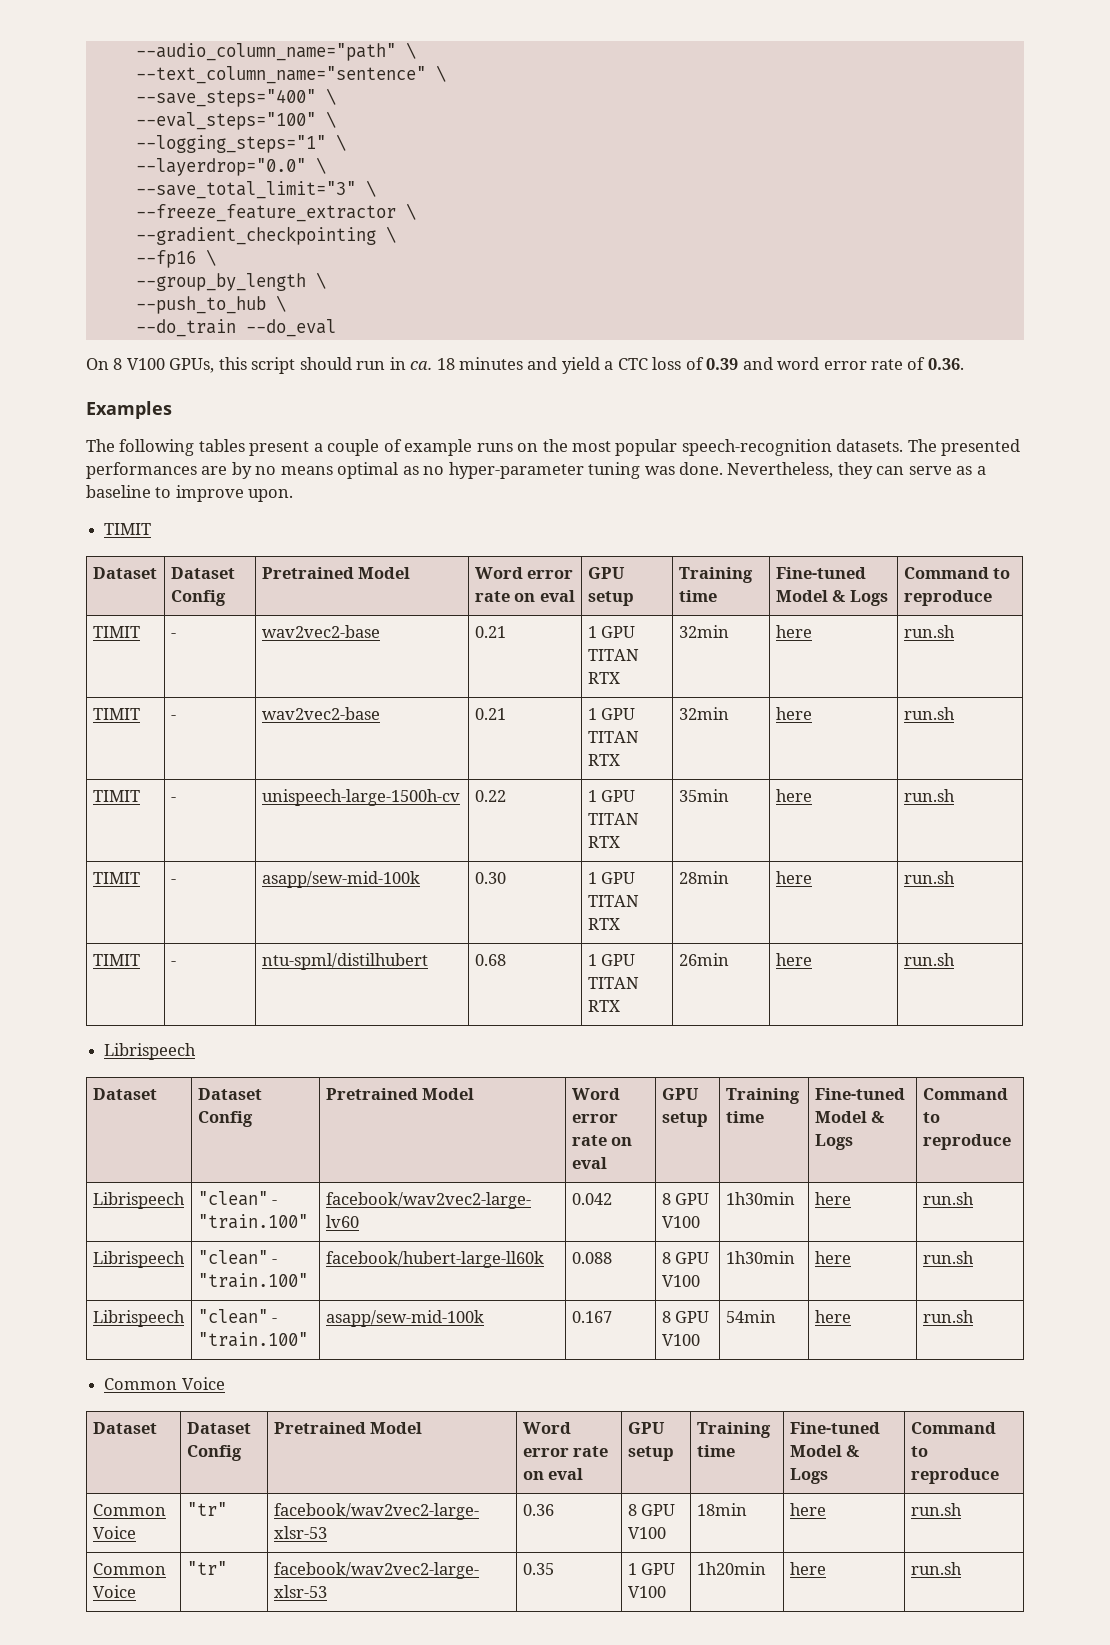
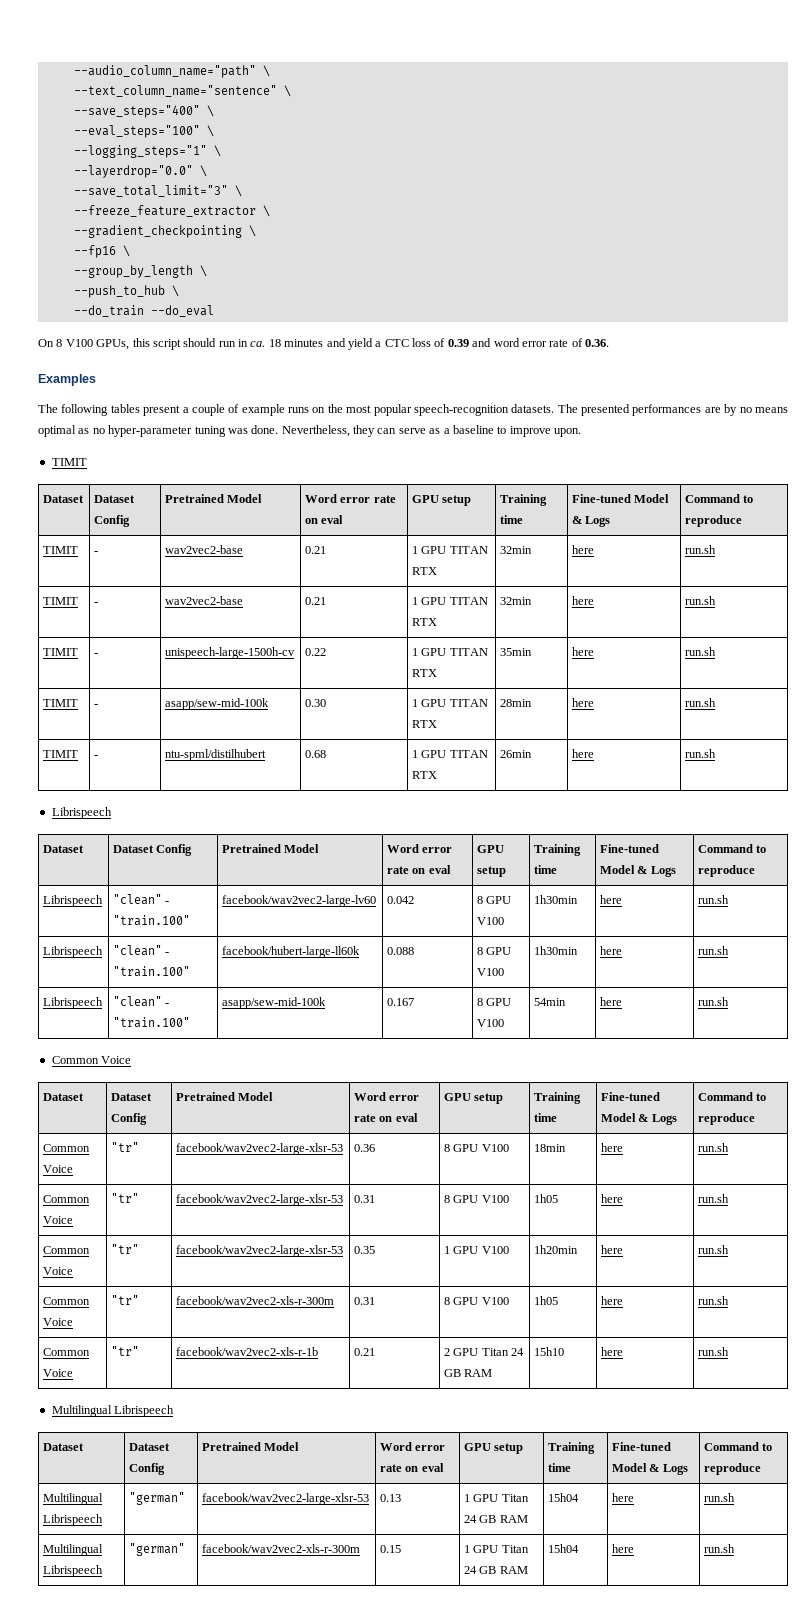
(962, 1509) none -> [43,1195,91,1203] [43,1216,74,1224] [111,1193,140,1203] [176,1194,344,1206] [354,1195,376,1203] [444,1195,509,1203] [534,1194,559,1203] [601,1194,624,1203] [698,1194,730,1203] // Common Voice | "tr" | facebook/wav2vec2-large-xlsr-53 | 0.31 | 8 GPU V100 | 1h05 | here | run.sh
(962, 1568) none -> [43,1297,91,1305] [43,1318,74,1326] [111,1295,140,1305] [176,1296,335,1305] [354,1297,376,1305] [444,1297,509,1305] [534,1296,559,1305] [601,1296,624,1305] [698,1296,730,1305] [43,1348,91,1356] [43,1369,74,1377] [111,1346,140,1356] [176,1347,319,1356] [354,1348,376,1356] [444,1348,525,1356] [444,1369,493,1377] [534,1347,565,1356] [601,1347,624,1356] [698,1347,730,1356] [51,1405,175,1417] [43,1443,85,1451] [129,1443,171,1451] [129,1463,166,1475] [202,1442,300,1451] [380,1442,446,1451] [380,1463,444,1472] [464,1443,524,1454] [548,1442,596,1454] [548,1463,572,1472] [612,1442,672,1451] [612,1463,688,1475] [704,1442,773,1451] [704,1463,762,1475] [43,1493,104,1505] [43,1514,104,1526] [129,1492,186,1505] [202,1493,370,1505] [380,1494,402,1502] [464,1494,529,1502] [464,1515,528,1523] [548,1493,580,1502] [612,1493,635,1502] [704,1493,736,1502] [43,1544,104,1556] [43,1565,104,1577] [129,1543,186,1556] [202,1544,361,1553] [380,1545,402,1553] [464,1545,529,1553] [464,1566,528,1574] [548,1544,580,1553] [612,1544,635,1553] [704,1544,736,1553] // Common Voice | "tr" | facebook/wav2vec2-xls-r-300m | 0.31 | 8 GPU V100 | 1h05 | here | run.sh // Common Voice | "tr" | facebook/wav2vec2-xls-r-1b | 0.21 | 2 GPU Titan 24 GB RAM | 15h10 | here | run.sh // Multilingual Librispeech // Dataset | Dataset Config | Pretrained Model | Word error rate on eval | GPU setup | Training time | Fine-tuned Model & Logs | Command to reproduce // Multilingual Librispeech | "german" | facebook/wav2vec2-large-xlsr-53 | 0.13 | 1 GPU Titan 24 GB RAM | 15h04 | here | run.sh // Multilingual Librispeech | "german" | facebook/wav2vec2-xls-r-300m | 0.15 | 1 GPU Titan 24 GB RAM | 15h04 | here | run.sh

